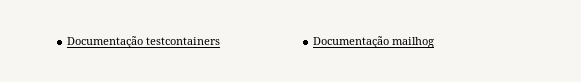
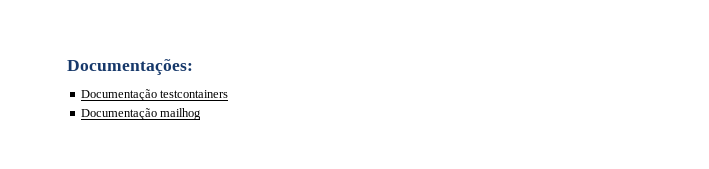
(67, 42) none -> [67,59,193,75] Documentações: //

